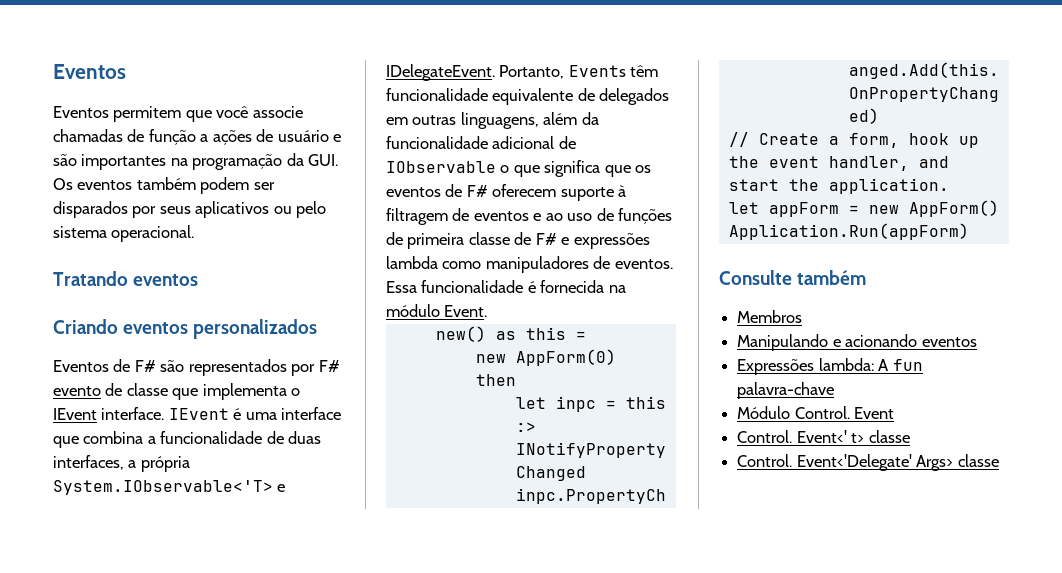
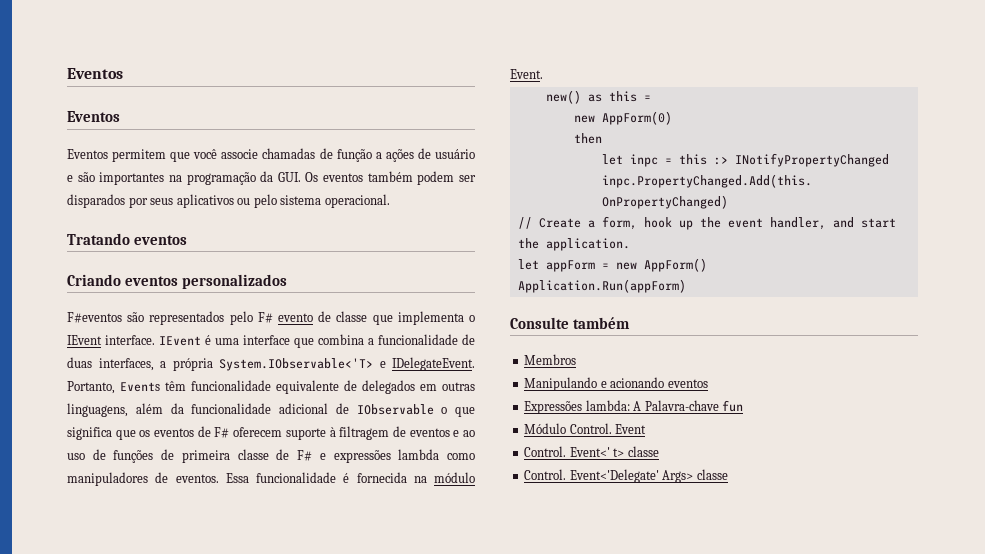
[53,64,126,79] [53,106,109,118] Eventos // Eventos -> [67,68,123,79] [67,111,120,122] [67,149,108,159] Eventos // Eventos // Eventos
[53,359,156,372] Eventos de F# -> [67,312,122,323] F#eventos
[291,364,316,376] por -> [229,311,253,325] pelo
(890, 365) none -> [644,400,719,411] Palavra-chave
[737,382,835,399] palavra-chave -> (744, 406) none

